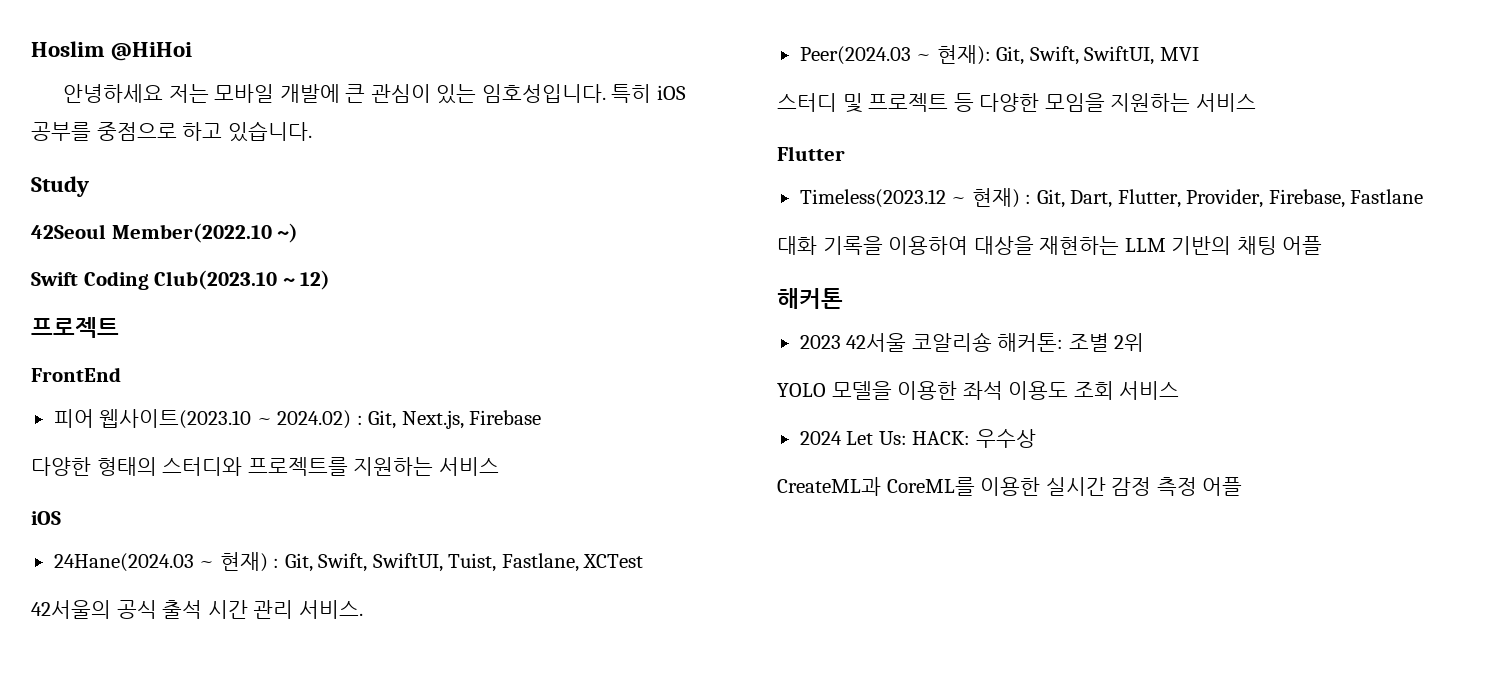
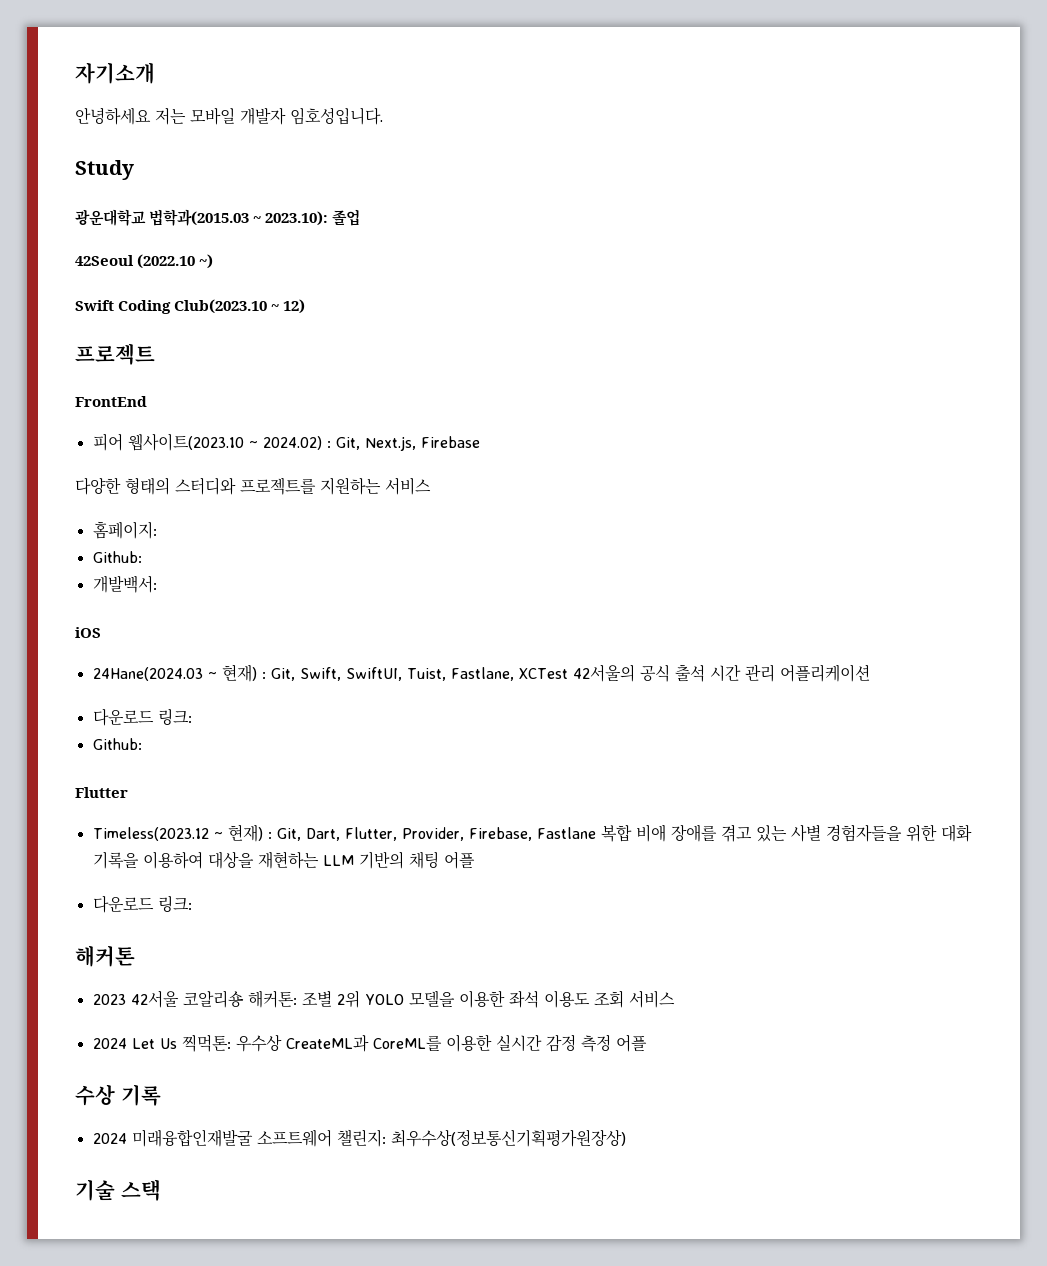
[31,41,193,61] Hoslim @HiHoi -> [75,62,155,84] 자기소개
[279,84,686,104] [31,121,312,142] [31,176,89,197] 개발에 큰 관심이 있는 임호성입니다. 특히 iOS 공부를 중점으로 하고 있습니다. // Study -> [240,107,383,125] [75,160,134,180] [75,209,361,226] 개발자 임호성입니다. // Study // 광운대학교 법학과(2015.03 ~ 2023.10): 졸업
[111,223,272,243] Member(2022.10 -> [137,254,196,269] (2022.10
(499, 466) none -> [92,521,157,539] [92,551,142,563] [92,575,157,593] // 홈페이지: // Github: // 개발백서:
(644, 561) // -> (568, 673) none
[298,600,363,619] [799,45,1199,65] [777,93,1256,113] 서비스. // Peer(2024.03 ~ 현재): Git, Swift, SwiftUI, MVI // 스터디 및 프로젝트 등 다양한 모임을 지원하는 서비스 -> [779,664,870,682] [92,708,192,726] [92,738,142,750] 어플리케이션 // 다운로드 링크: // Github:
(1424, 196) // -> [600,824,937,842] 복합 비애 장애를 겪고 있는 사별 경험자들을 위한
(1323, 245) none -> [92,895,192,913] // 다운로드 링크:
(1145, 342) // -> (360, 999) none
[878,431,971,445] Us: HACK: -> [159,1034,231,1052] Us 찍먹톤:
(1036, 438) // -> (282, 1043) none
(1243, 486) none -> [75,1084,161,1106] [92,1129,626,1147] [75,1179,161,1201] // 수상 기록 // 2024 미래융합인재발굴 소프트웨어 챌린지: 최우수상(정보통신기획평가원장상) // 기술 스택

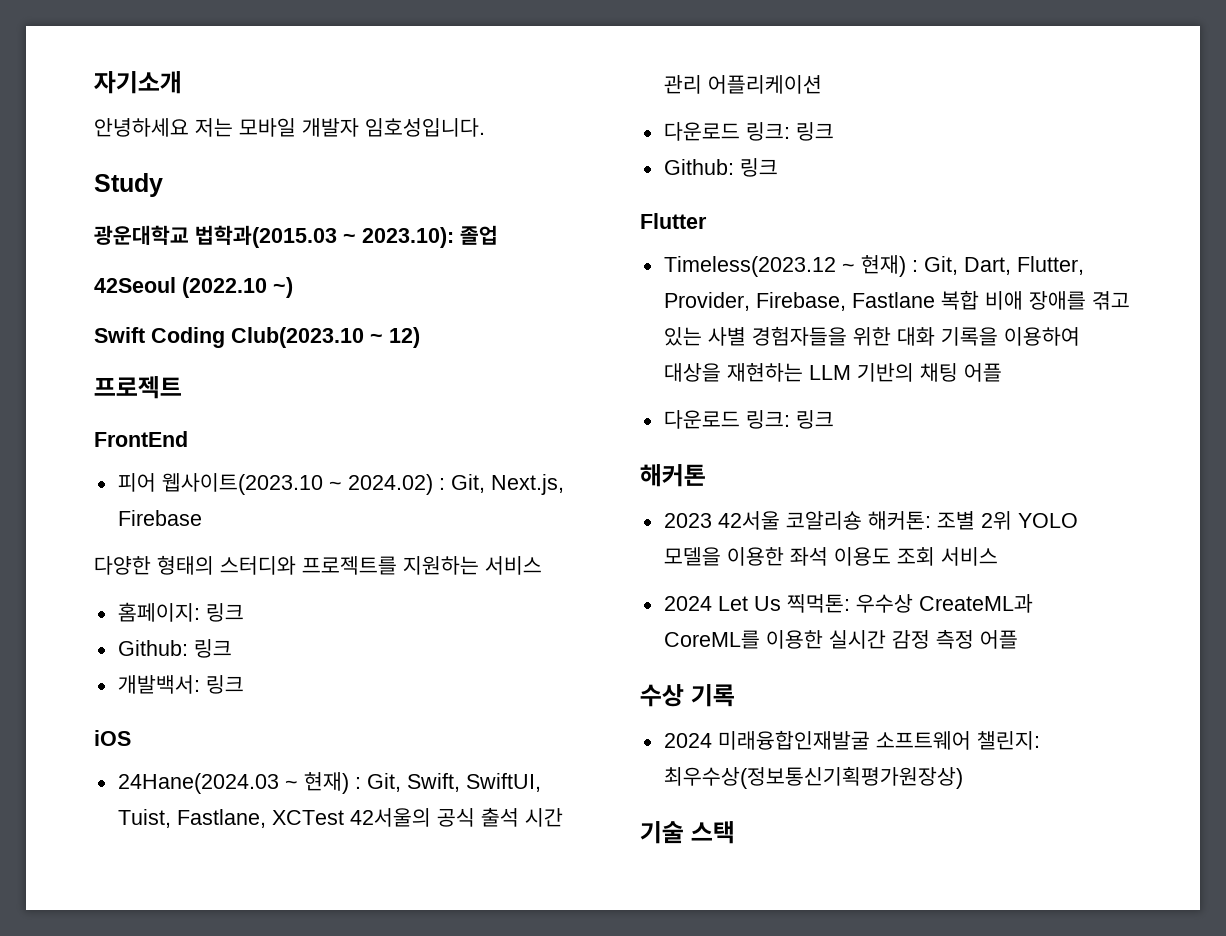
[92,551,142,563] // Github: -> [205,603,244,622] [117,639,232,658] 링크 // Github: 링크
(157, 584) none -> [205,675,244,694] 링크
[92,738,142,750] // Github: -> [795,122,834,141] [663,158,778,177] 링크 // Github: 링크
(192, 903) none -> [795,410,834,429] 링크

